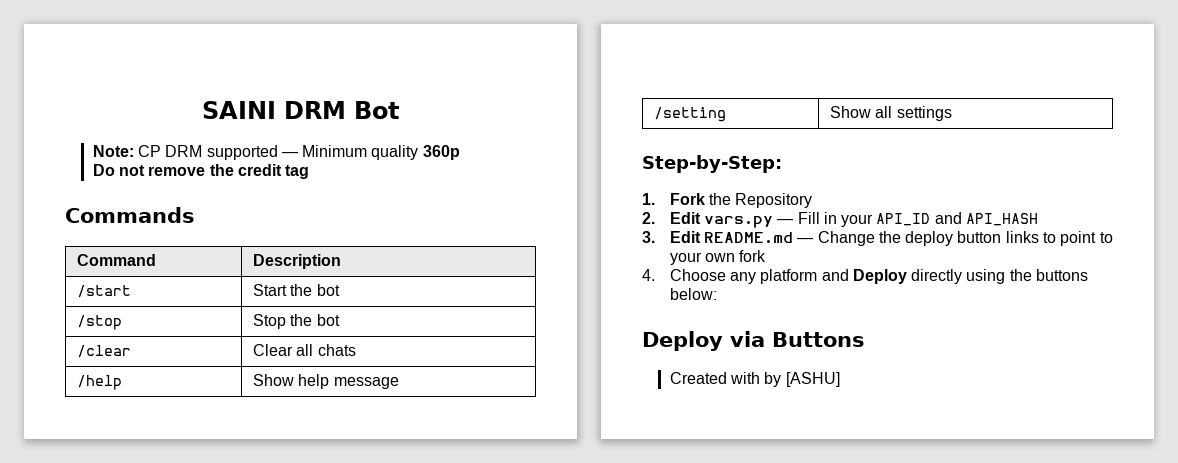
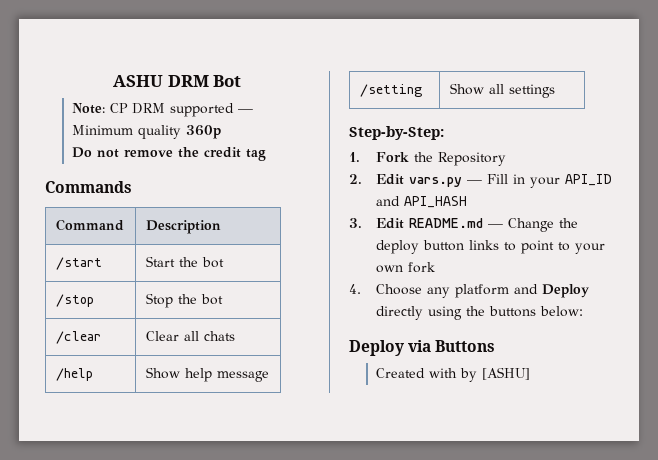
[202,101,276,119] SAINI -> [112,75,163,87] ASHU

